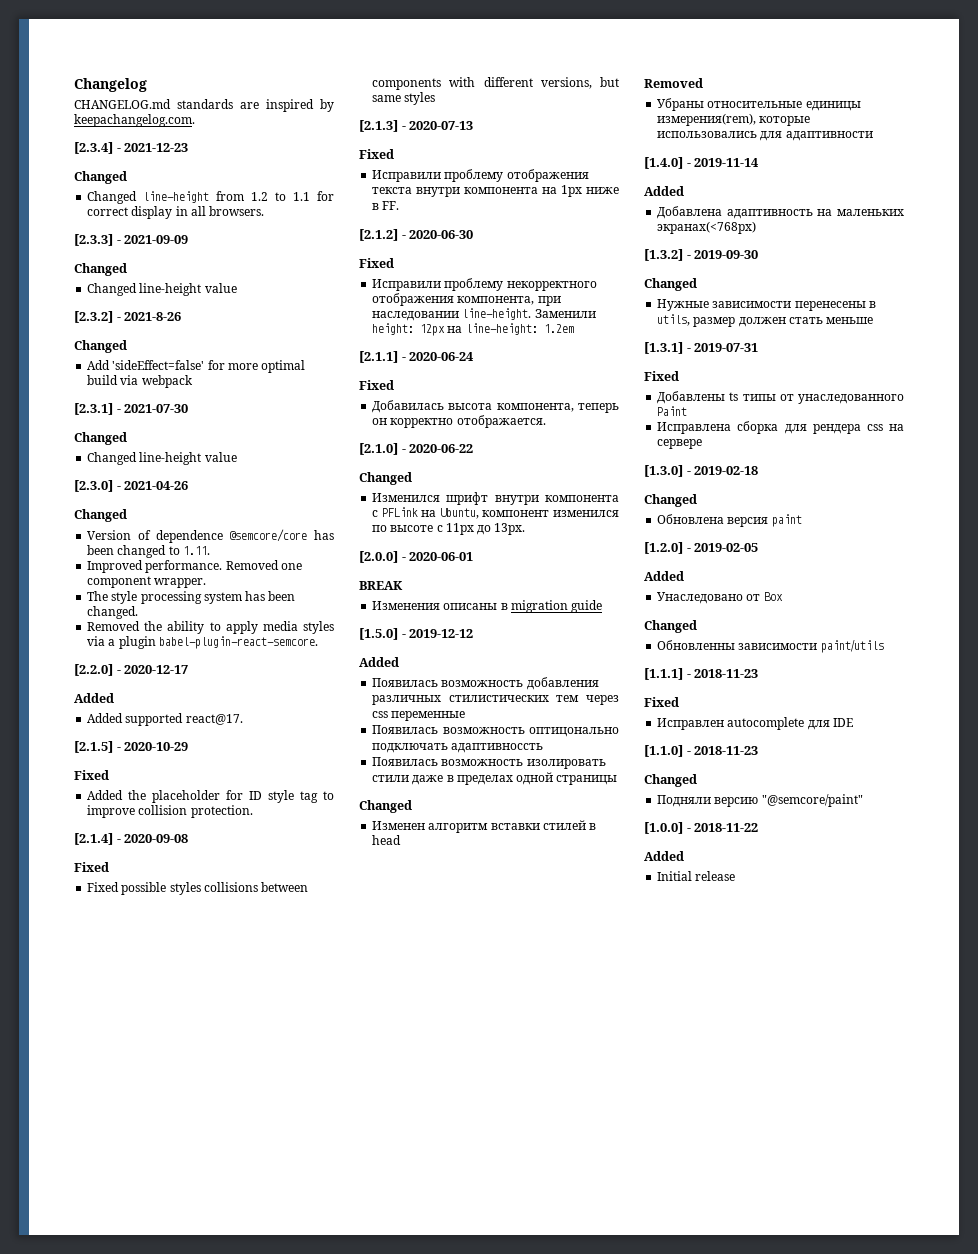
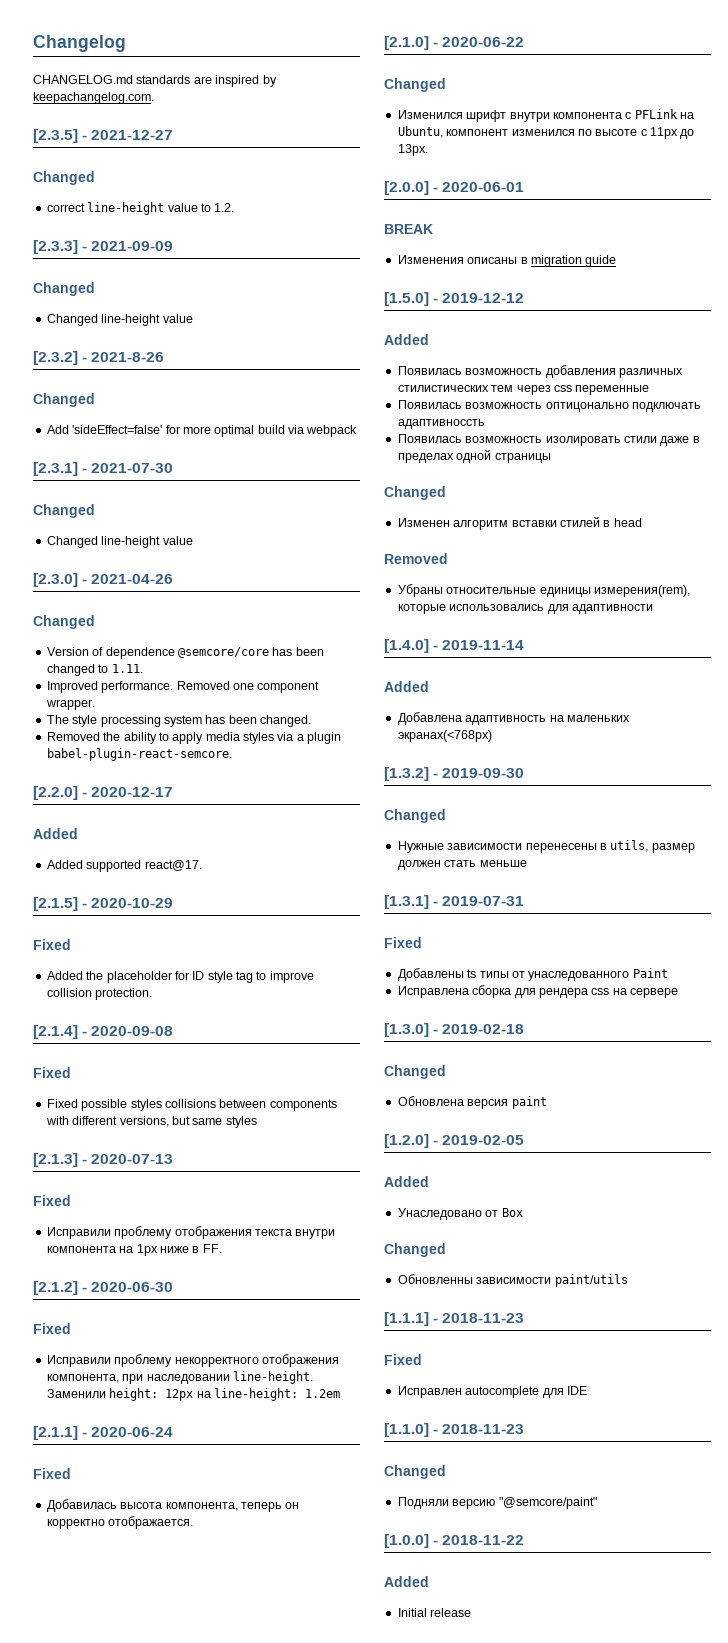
[74,142,189,154] [74,171,127,184] [87,191,334,204] [87,206,265,219] [2.3.4] - 2021-12-23 // Changed // Changed line-height from 1.2 to 1.1 for correct display in all browsers. -> [33,129,174,143] [33,171,95,185] [46,202,235,215] [2.3.5] - 2021-12-27 // Changed // correct line-height value to 1.2.

